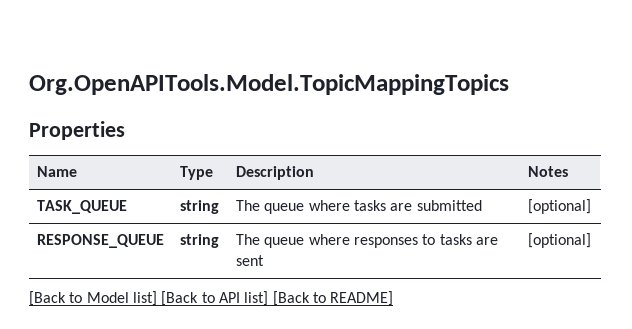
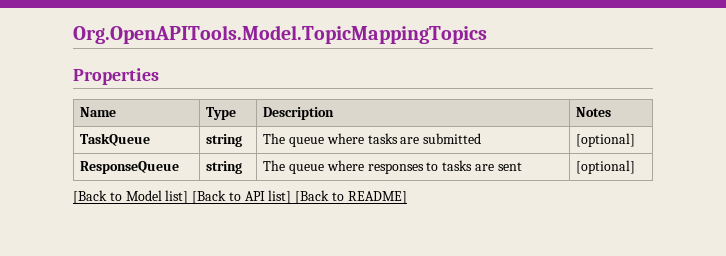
[36,200,127,214] TASK_QUEUE -> [80,133,151,146] TaskQueue
[36,234,164,248] RESPONSE_QUEUE -> [80,161,180,174] ResponseQueue

